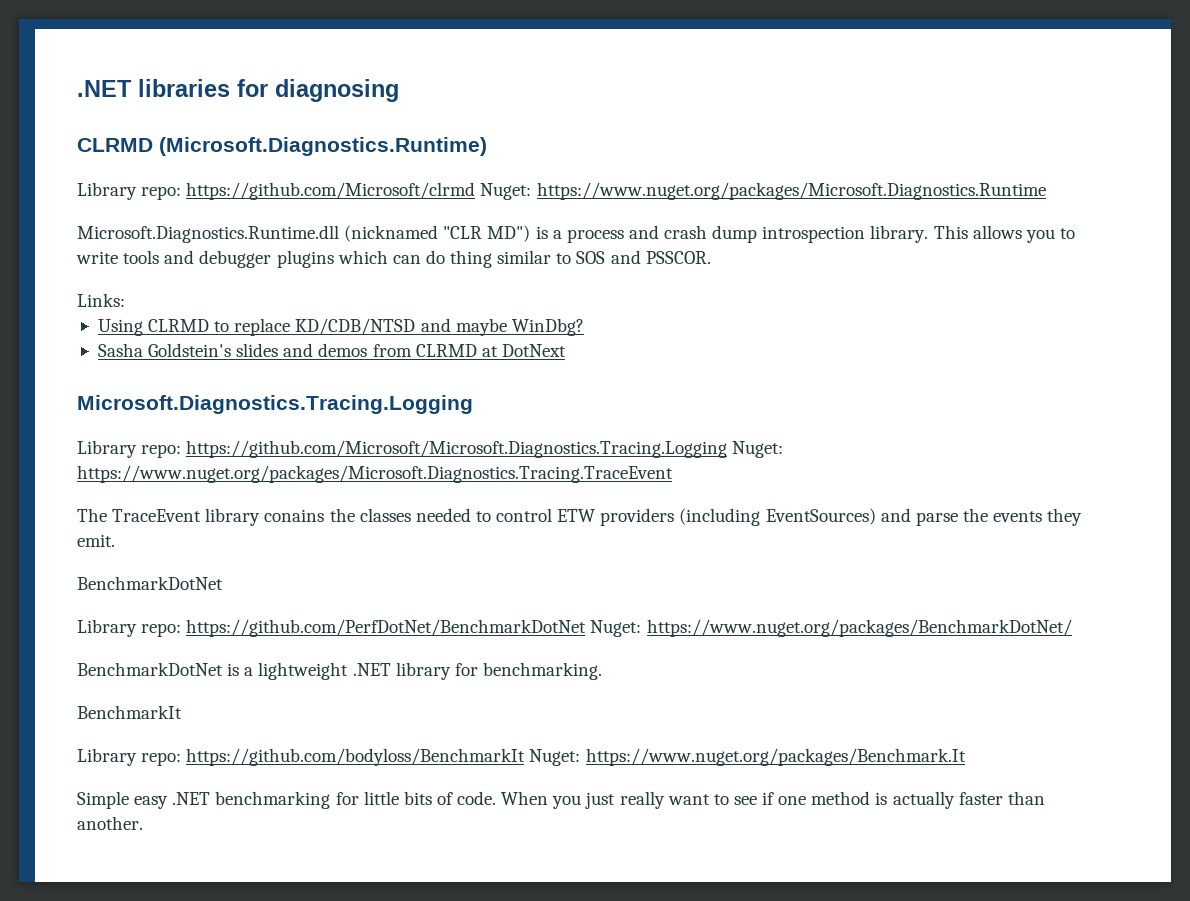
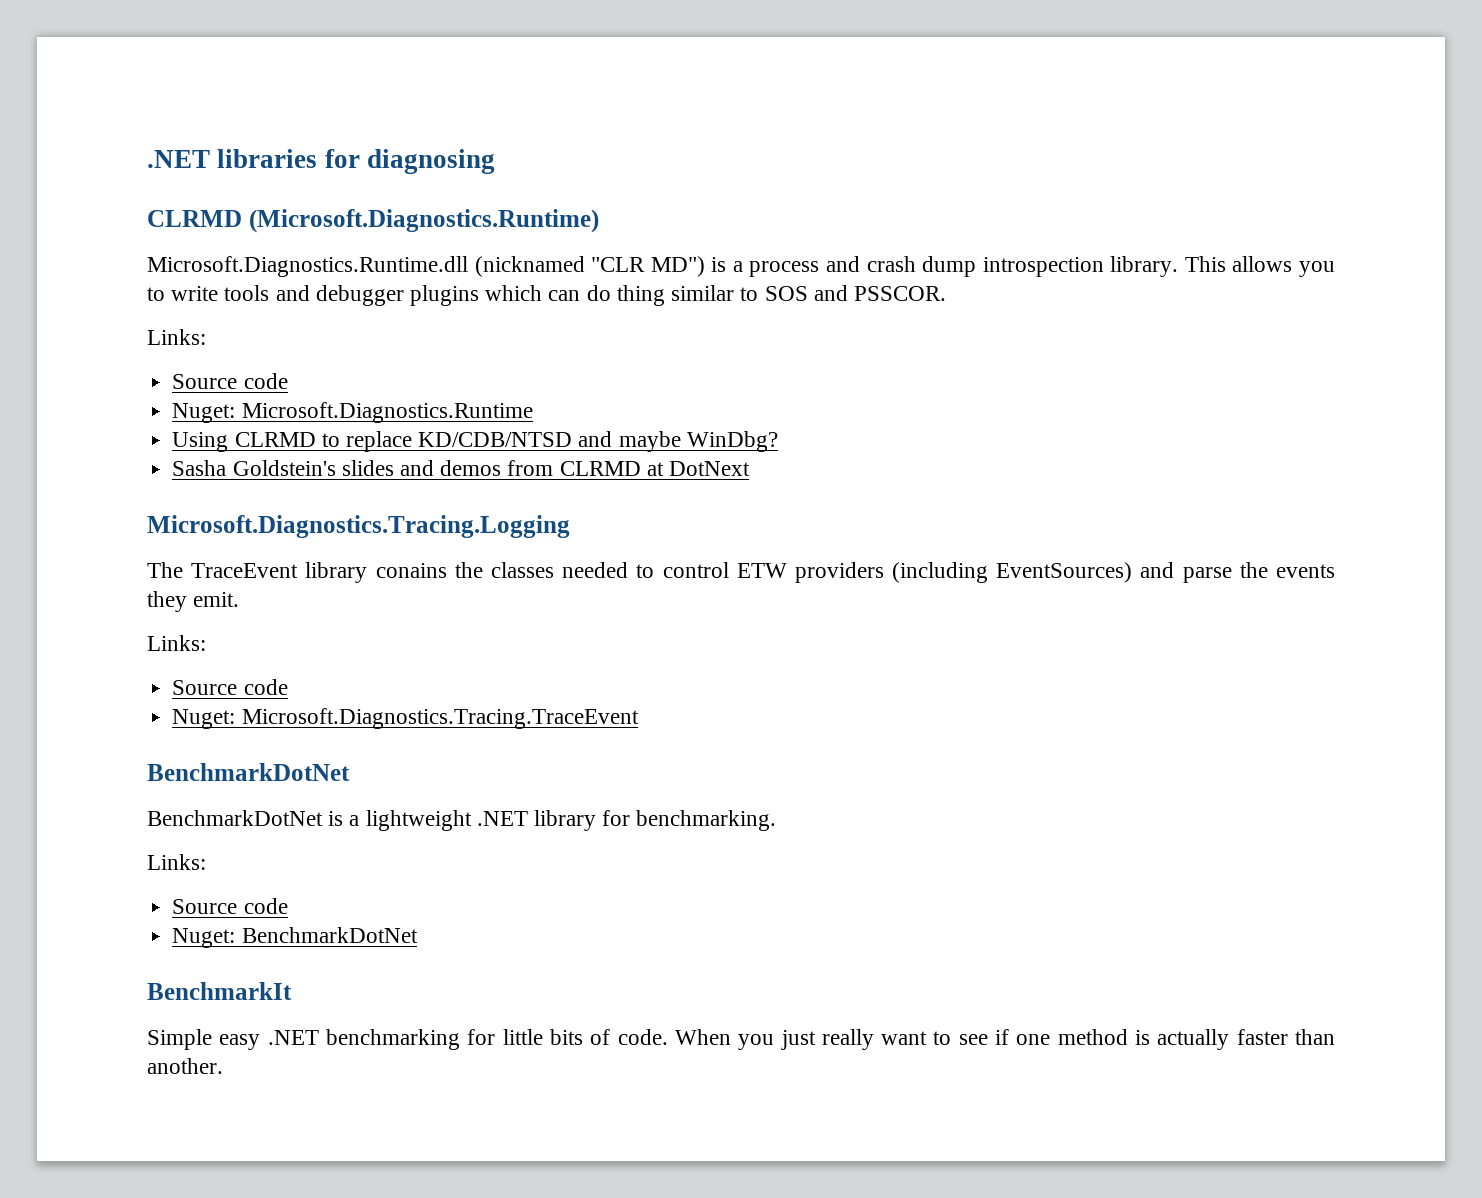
[77,182,1046,200] // Library repo: https://github.com/Microsoft/clrmd Nuget: https://www.nuget.org/packages/Microsoft.Diagnostics.Runtime -> (599, 221) none
(125, 300) none -> [172,373,288,389] [172,402,533,423] // Source code // Nuget: Microsoft.Diagnostics.Runtime
[77,440,784,458] [77,465,673,483] // Library repo: https://github.com/Microsoft/Microsoft.Diagnostics.Tracing.Logging Nuget: https://www.nuget.org/packages/Microsoft.Diagnostics.Tracing.TraceEvent -> (570, 526) none
[77,576,223,590] [77,619,1072,637] BenchmarkDotNet // Library repo: https://github.com/PerfDotNet/BenchmarkDotNet Nuget: https://www.nuget.org/packages/BenchmarkDotNet/ -> [147,635,206,651] [172,679,288,695] [172,708,639,729] [147,763,350,781] Links: // Source code // Nuget: Microsoft.Diagnostics.Tracing.TraceEvent // BenchmarkDotNet
[77,705,182,719] [77,748,966,766] BenchmarkIt // Library repo: https://github.com/bodyloss/BenchmarkIt Nuget: https://www.nuget.org/packages/Benchmark.It -> [147,854,206,870] [172,898,288,914] [172,927,418,948] [147,982,292,1000] Links: // Source code // Nuget: BenchmarkDotNet // BenchmarkIt

